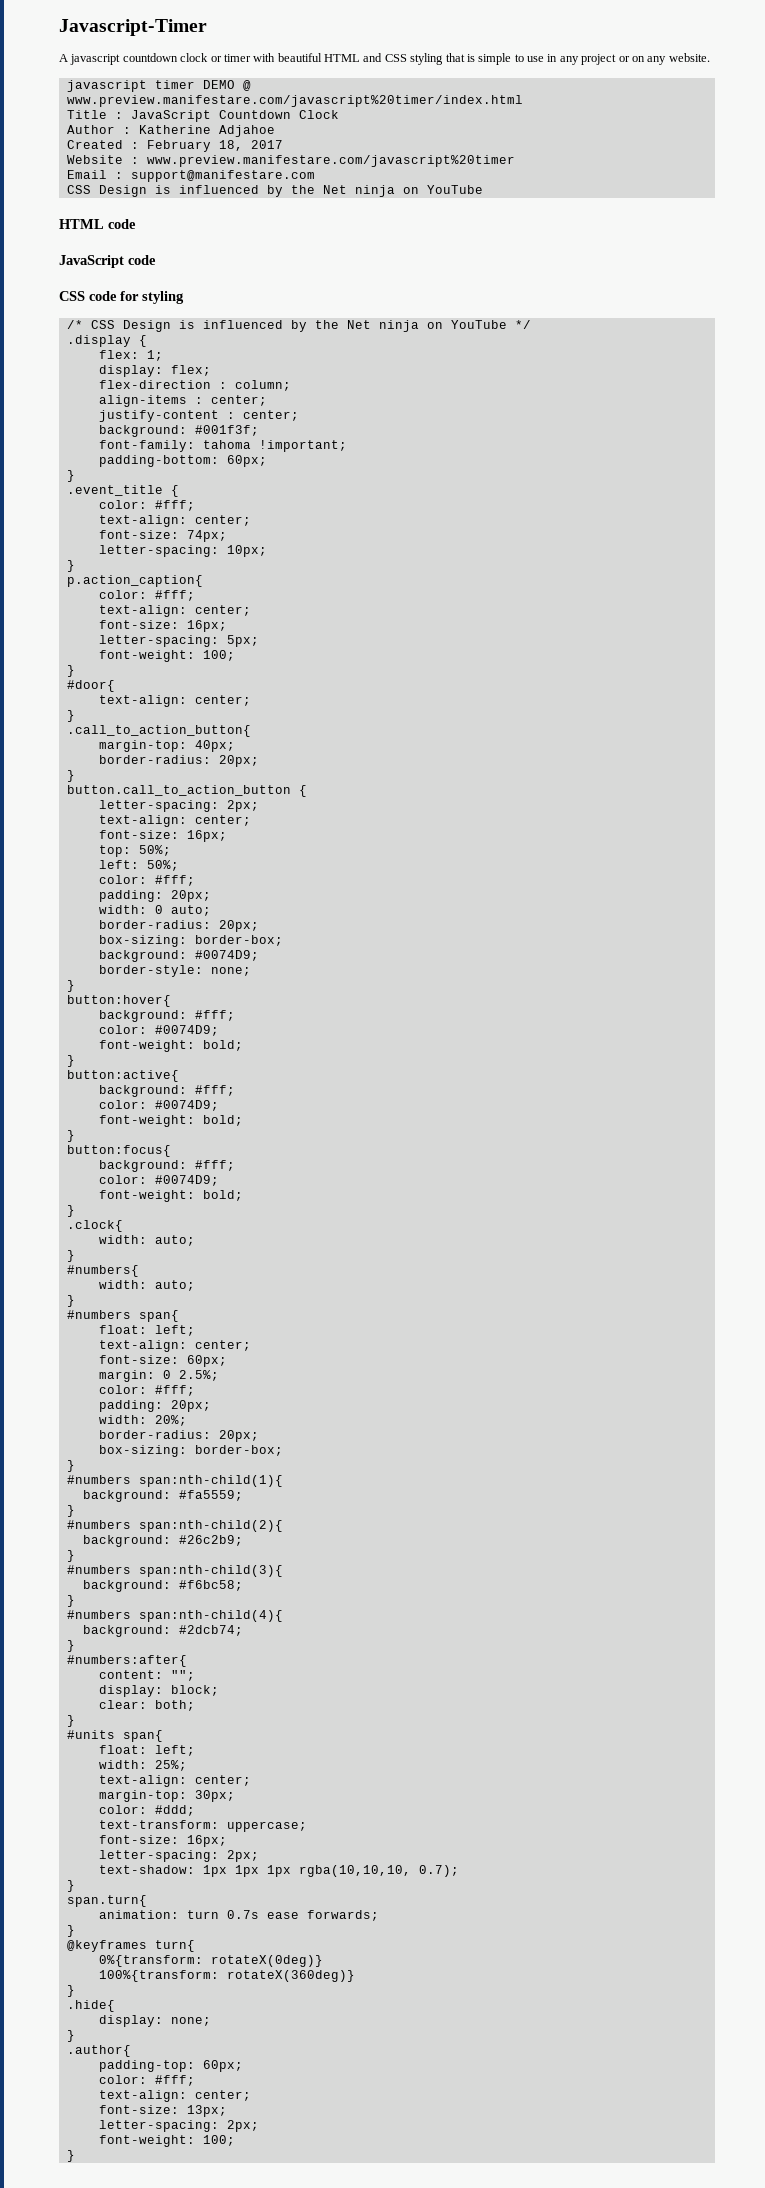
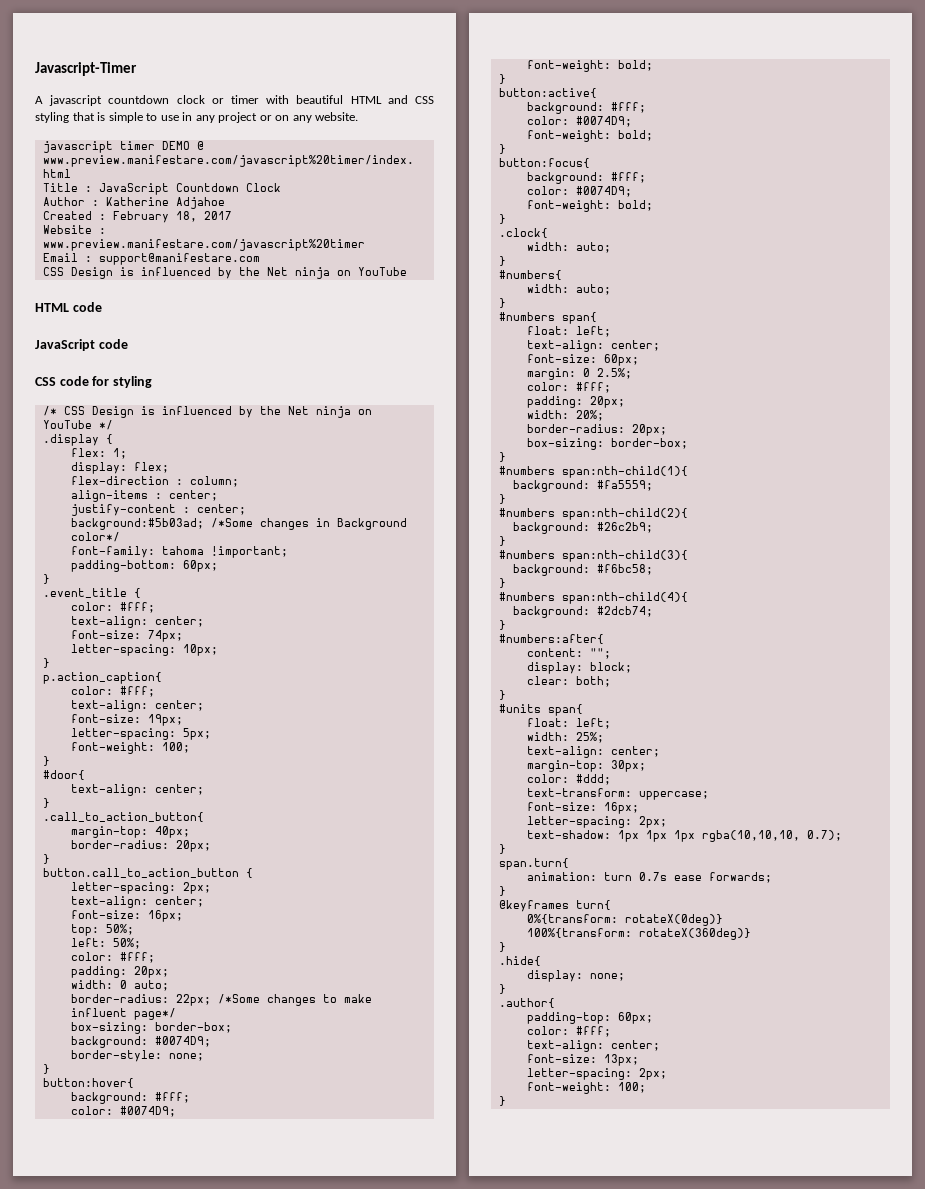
[98,425,259,437] background: #001f3f; -> [70,518,407,530] [70,532,120,542] background:#5b03ad; /*Some changes in Background color*/
[186,620,227,632] 16px; -> [147,714,183,726] 19px;
[218,920,259,932] 20px; -> [175,994,372,1006] [70,1008,176,1020] 22px; /*Some changes to make influent page*/

